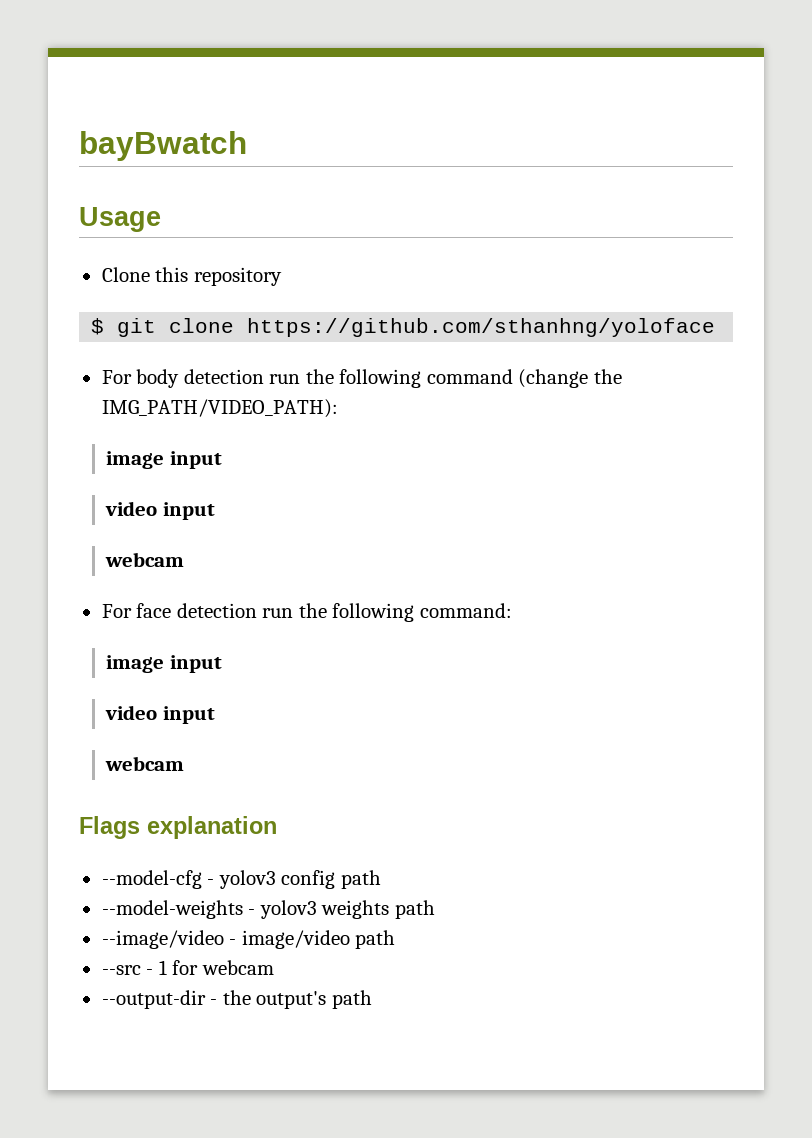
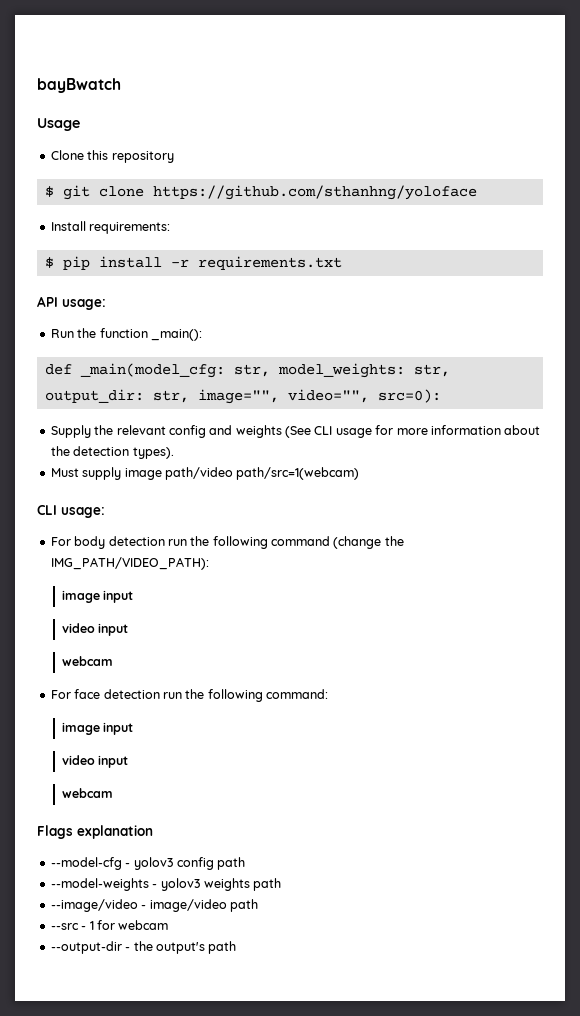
(716, 327) none -> [50,221,171,234] [44,256,342,270] [37,296,106,310] [50,328,202,341] [44,363,450,378] [44,389,441,404] [50,425,541,438] [50,446,174,459] [50,467,360,480] [37,505,105,518] // Install requirements: // $ pip install -r requirements.txt // API usage: // Run the function _main(): // def _main(model_cfg: str, model_weights: str, output_dir: str, image="", video="", src=0): // Supply the relevant config and weights (See CLI usage for more information about the detection types). // Must supply image path/video path/src=1(webcam) // CLI usage:

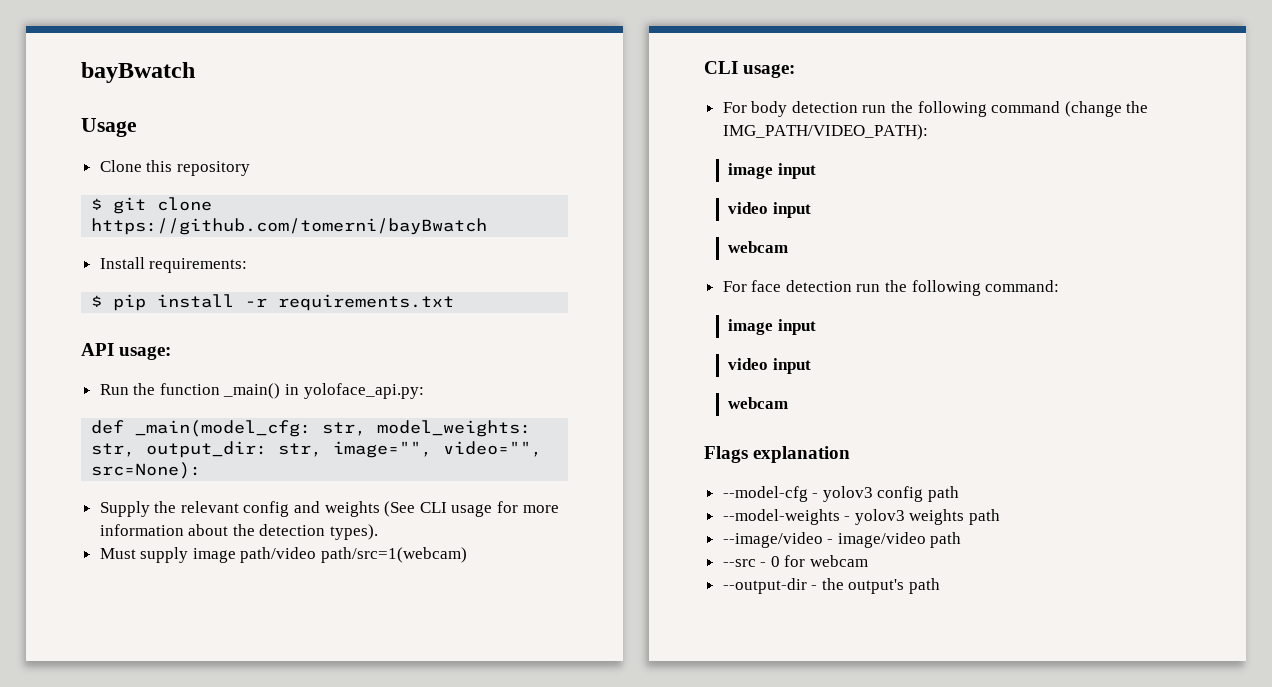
[152,185,477,200] https://github.com/sthanhng/yoloface -> [91,218,488,235] https://github.com/tomerni/bayBwatch
[150,329,202,341] _main(): -> [223,383,424,399] _main() in yoloface_api.py:
[377,389,441,403] src=0): -> [91,462,202,479] src=None):
[89,921,94,930] 1 -> [770,556,780,567] 0

